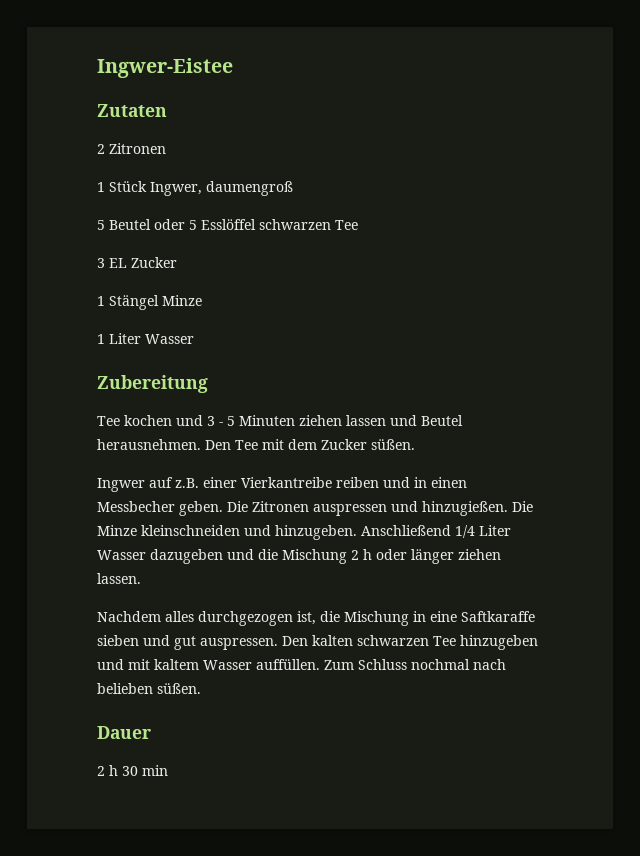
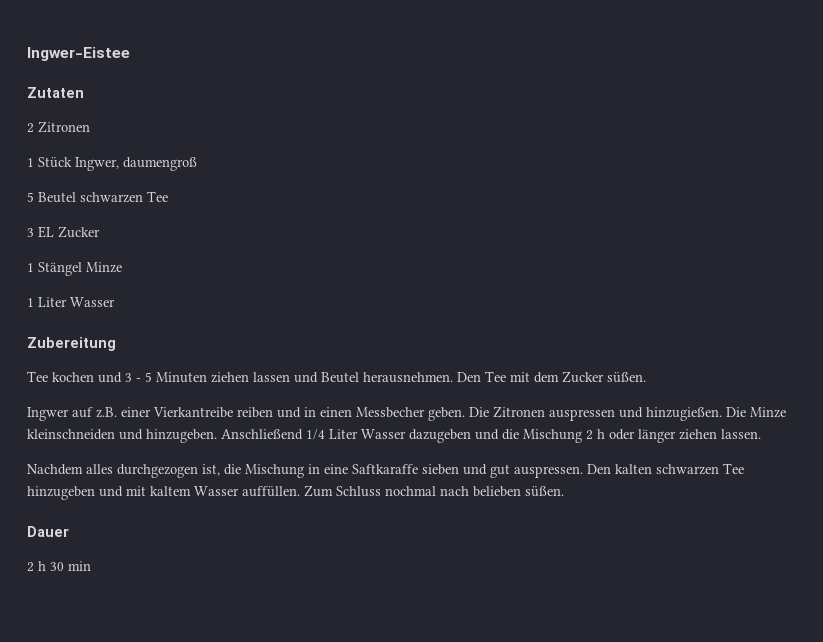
[154,219,256,230] oder 5 Esslöffel -> (76, 197) none

